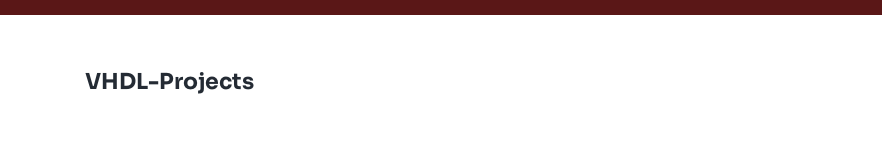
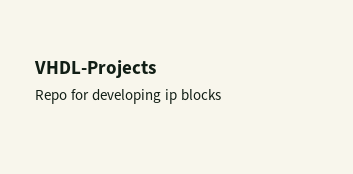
(254, 83) none -> [35,89,222,104] // Repo for developing ip blocks

